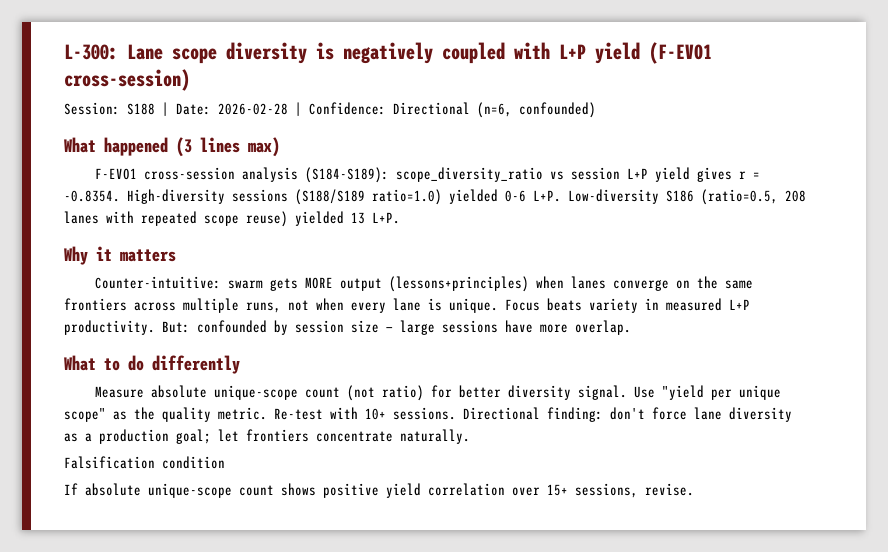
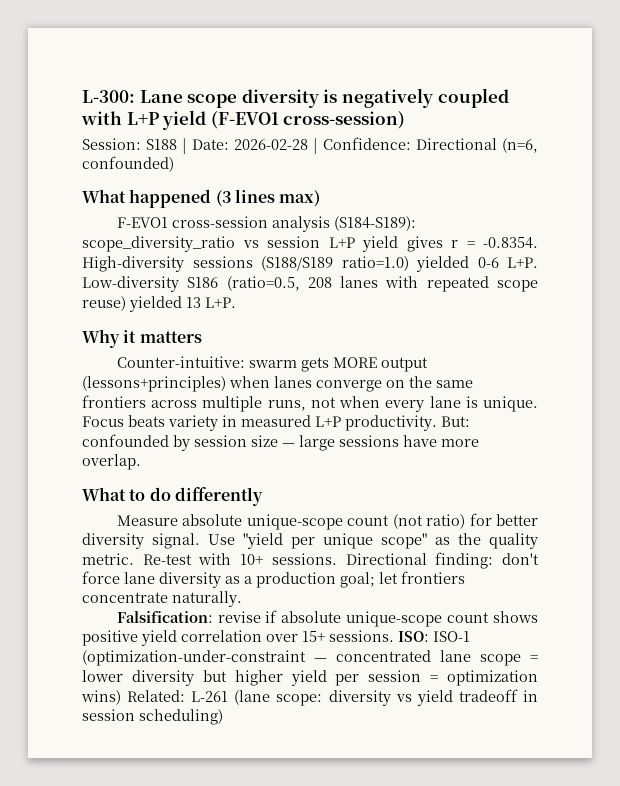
[64,456,225,469] [64,483,78,495] Falsification condition // If -> [116,610,278,623] Falsification: revise if
[575,483,694,498] sessions, revise. -> [329,630,470,642] [82,650,538,666] [82,670,538,686] [81,689,538,706] [82,709,223,725] sessions. ISO: ISO-1 (optimization-under-constraint — concentrated lane scope = lower diversity but higher yield per session = optimization wins) Related: L-261 (lane scope: diversity vs yield tradeoff in session scheduling)

